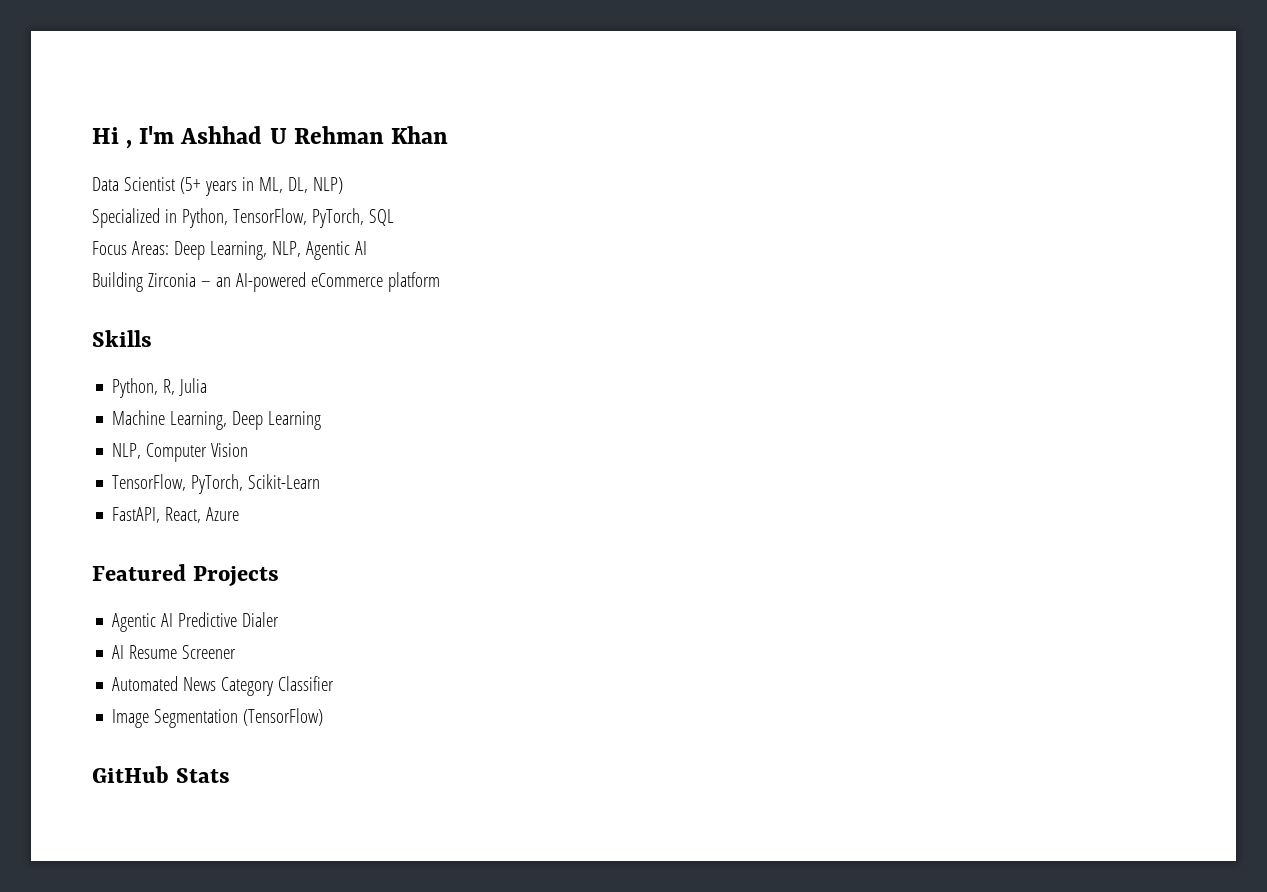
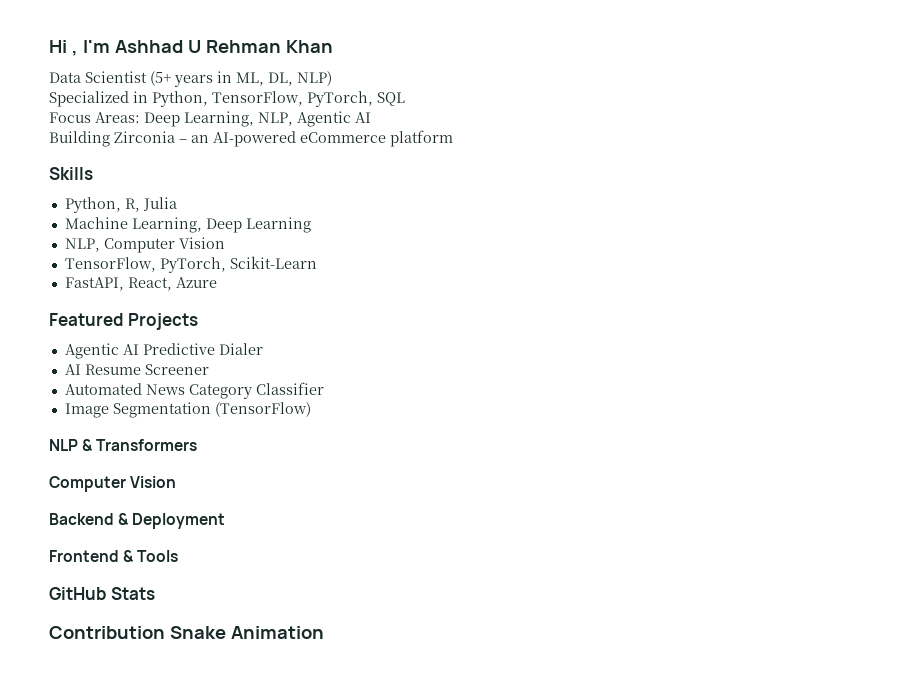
(324, 717) none -> [49,439,198,451] [49,476,177,492] [49,513,226,529] [49,550,179,562] // NLP & Transformers // Computer Vision // Backend & Deployment // Frontend & Tools
(230, 775) none -> [49,626,324,639] // Contribution Snake Animation

